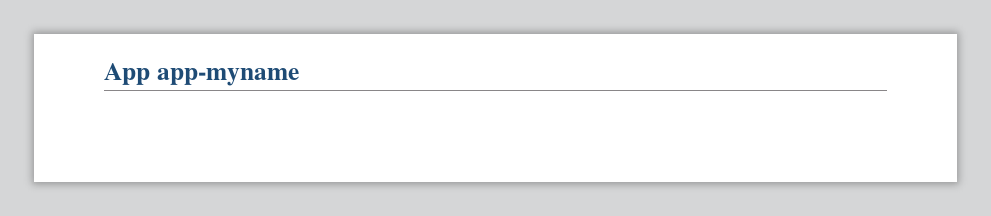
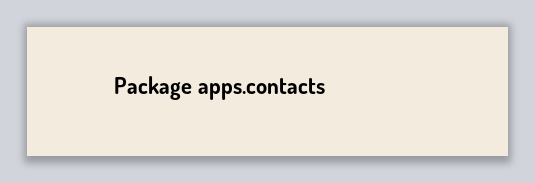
[104,63,299,86] App app-myname -> [114,76,326,100] Package apps.contacts

